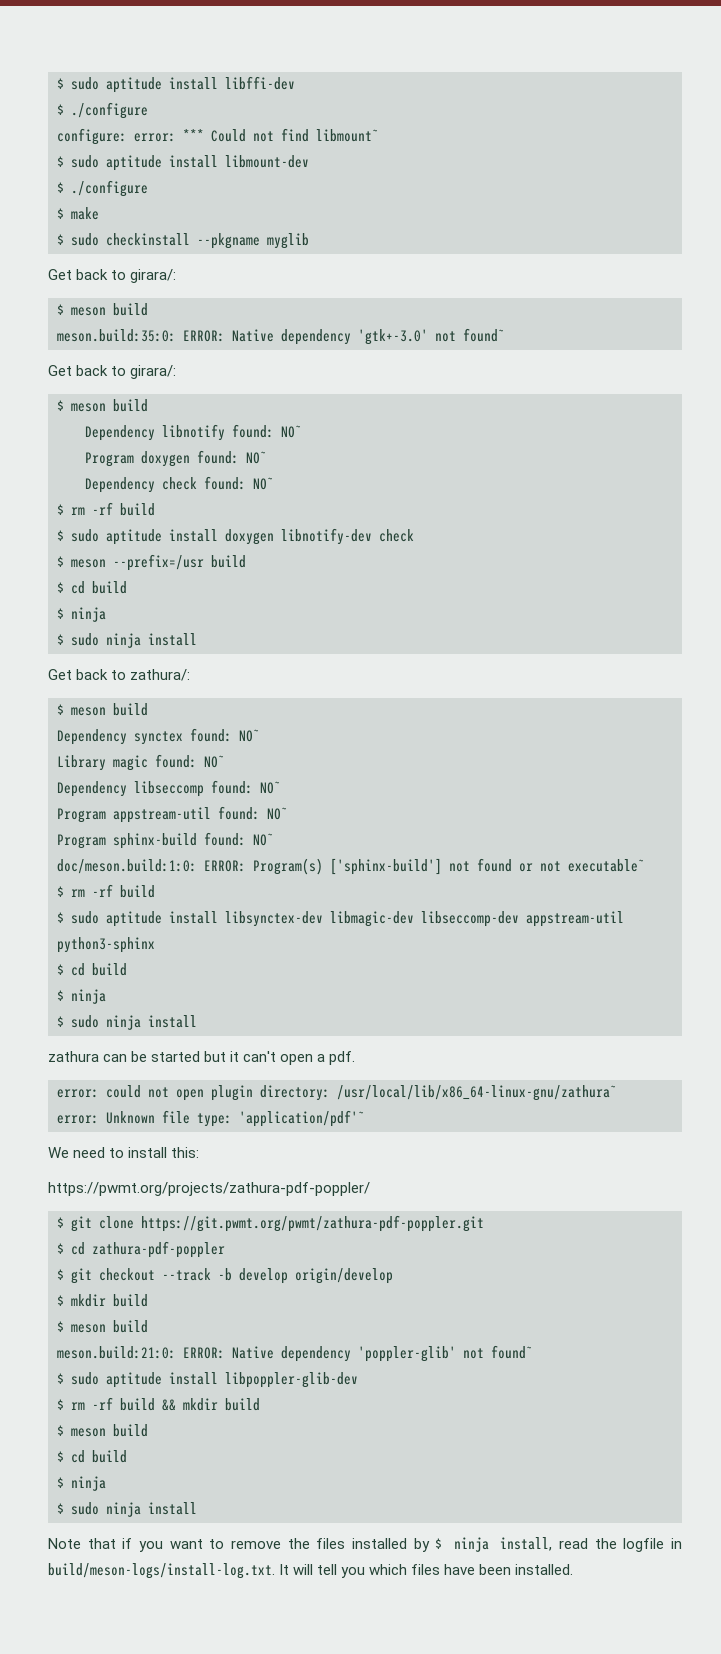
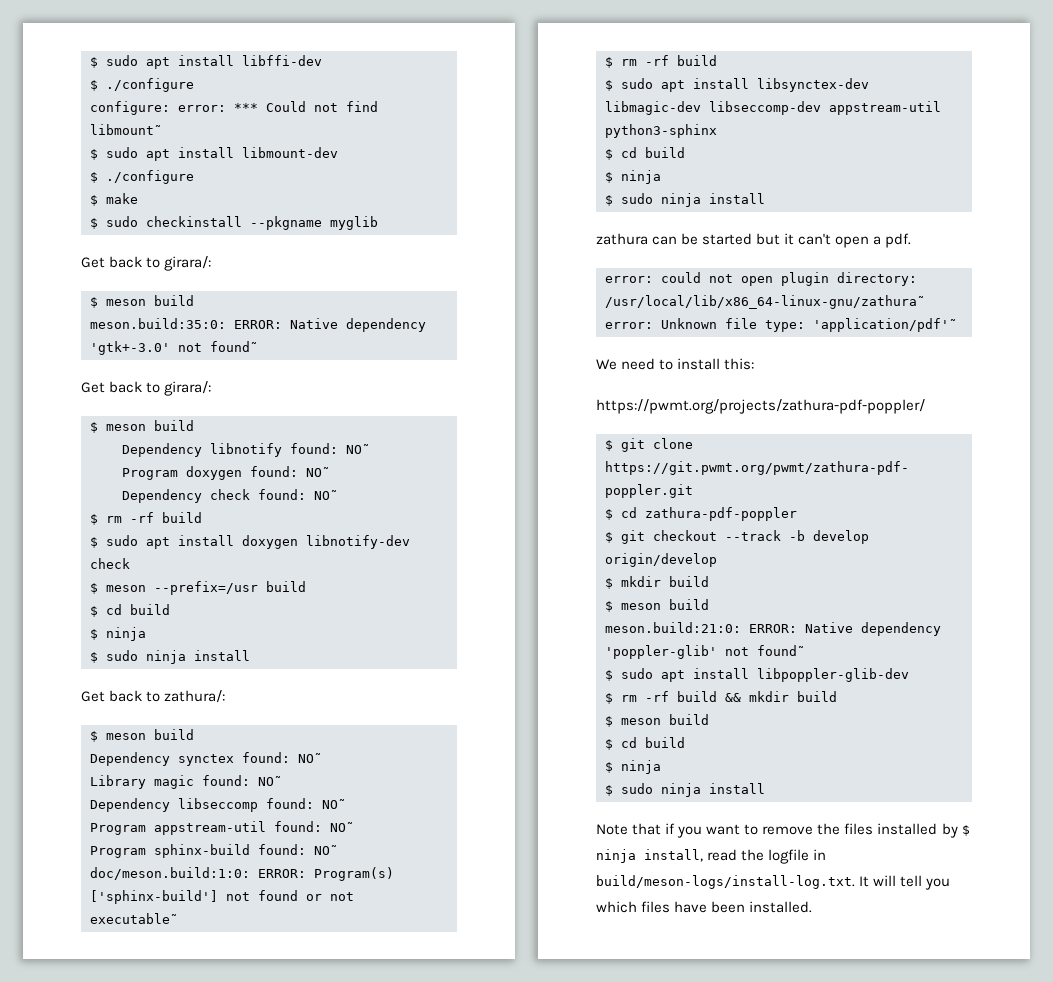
[57,77,162,93] $ sudo aptitude -> [90,55,170,69] $ sudo apt
[106,155,162,171] aptitude -> [146,149,170,161] apt
[106,529,162,545] aptitude -> [146,537,170,549] apt
[106,911,162,927] aptitude -> [661,80,685,92] apt
[106,1372,162,1388] aptitude -> [661,670,685,682] apt

